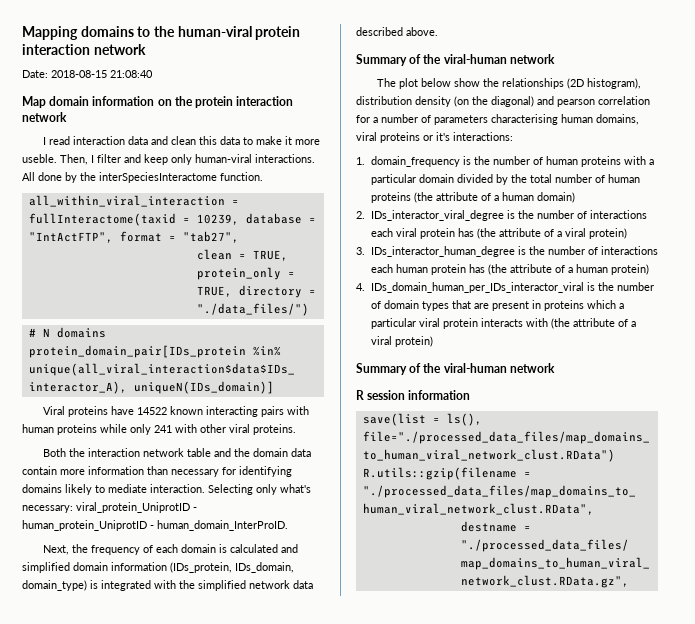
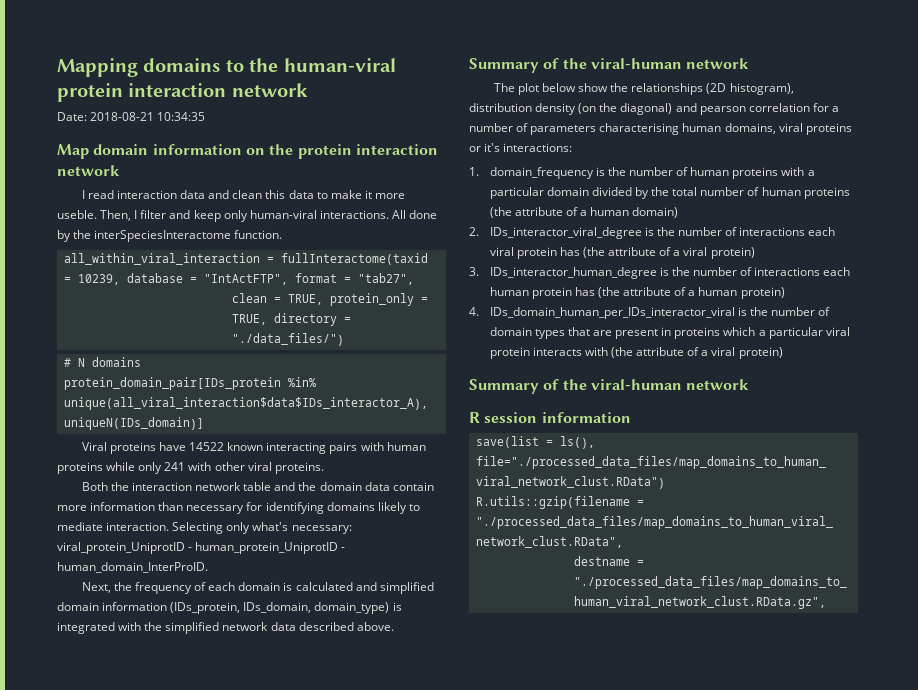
[51,70,153,78] 2018-08-15 21:08:40 -> [90,112,206,121] 2018-08-21 10:34:35

